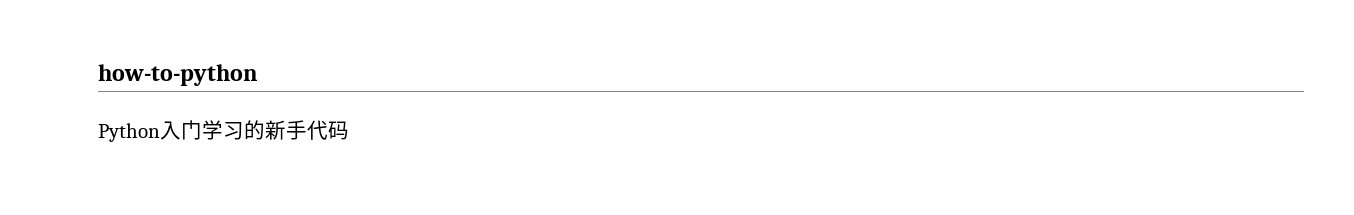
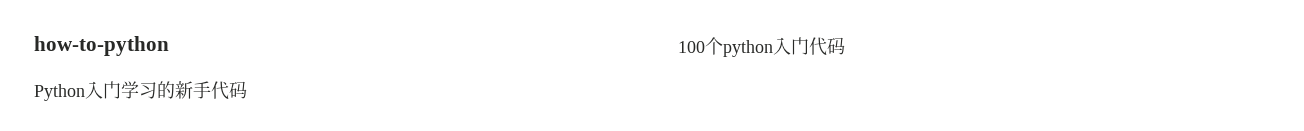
(349, 130) none -> [678,37,845,57] // 100个python入门代码

